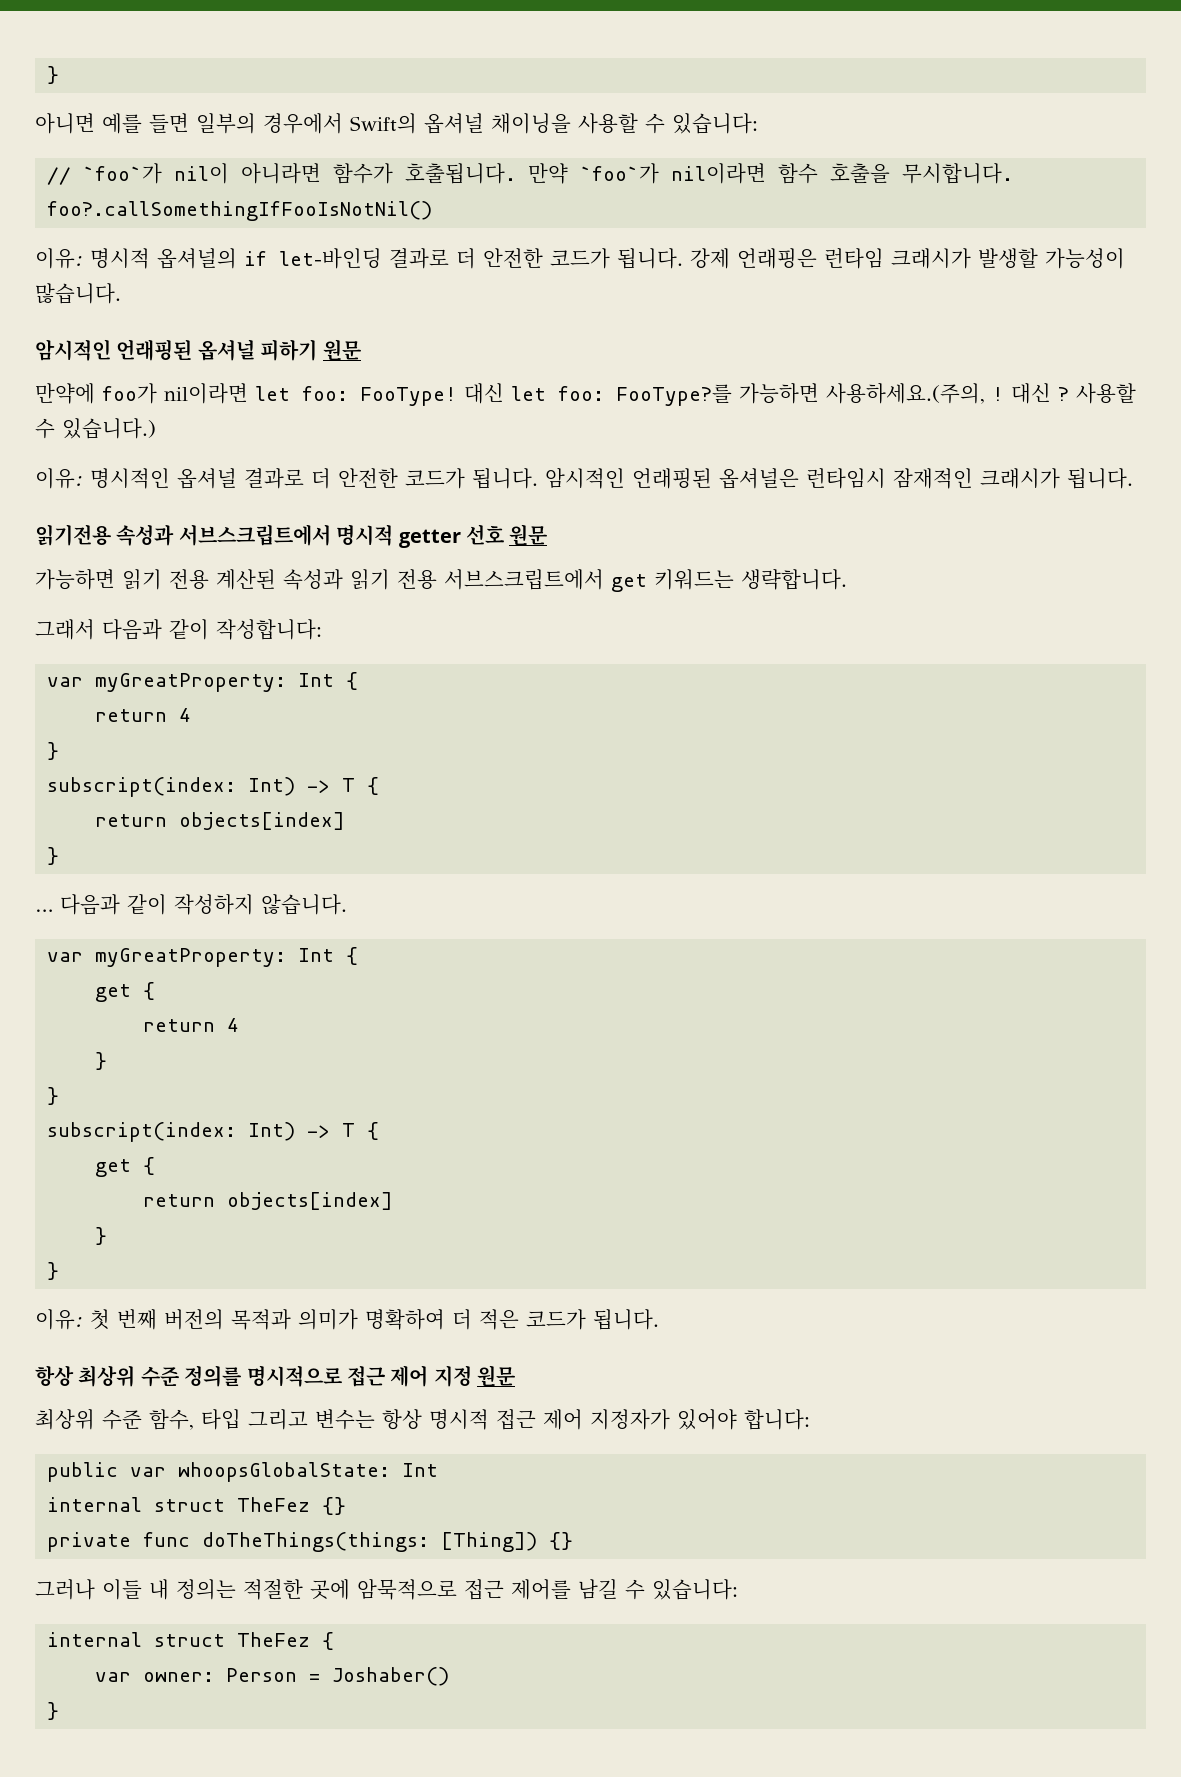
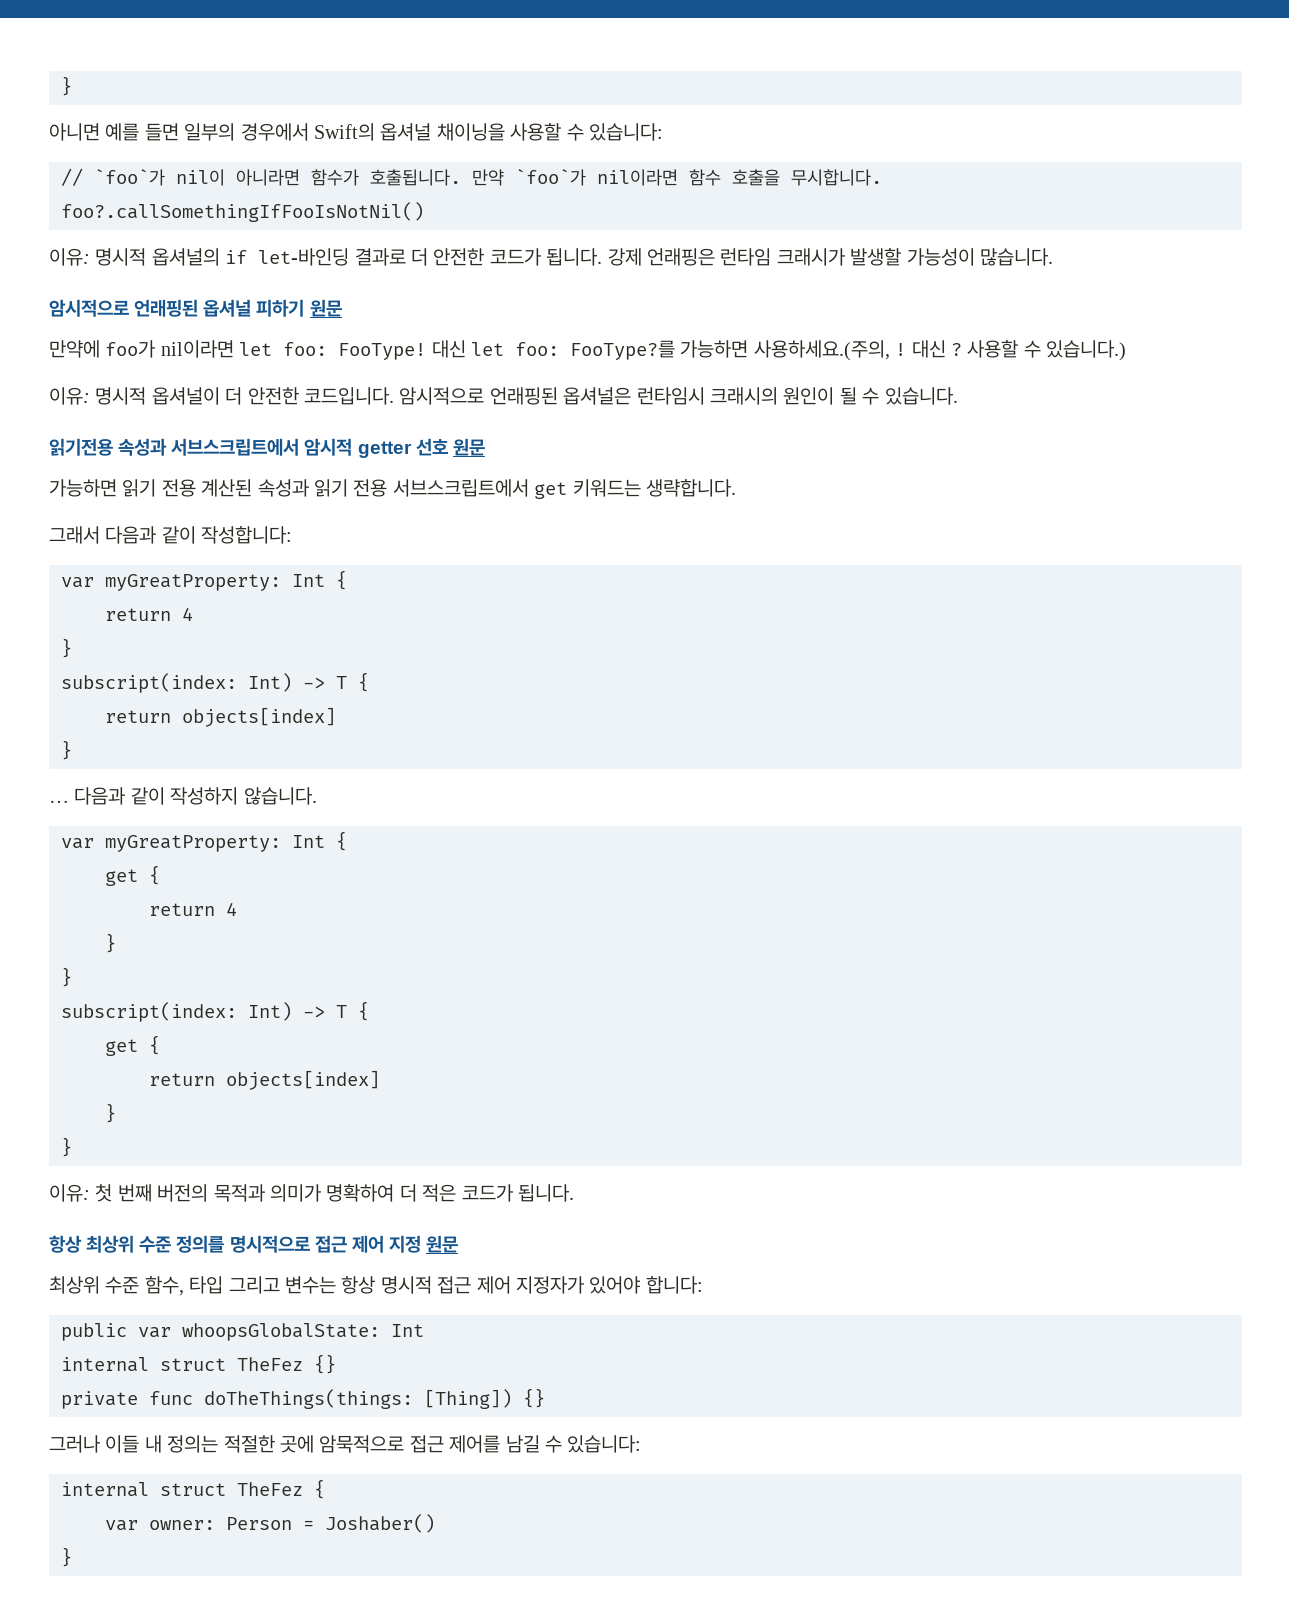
[35,339,111,361] 암시적인 -> [49,299,129,317] 암시적으로
[90,467,1133,489] 명시적인 옵셔널 결과로 더 안전한 코드가 됩니다. 암시적인 언래핑된 옵셔널은 런타임시 잠재적인 크래시가 됩니다. -> [95,387,958,405] 명시적 옵셔널이 더 안전한 코드입니다. 암시적으로 언래핑된 옵셔널은 런타임시 크래시의 원인이 될 수 있습니다.
[336,524,394,546] 명시적 -> [304,438,353,456] 암시적

